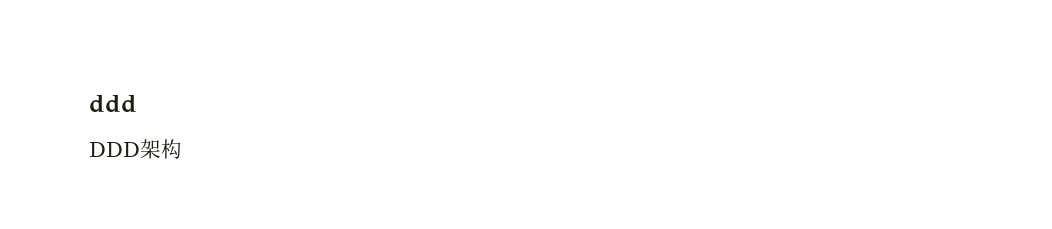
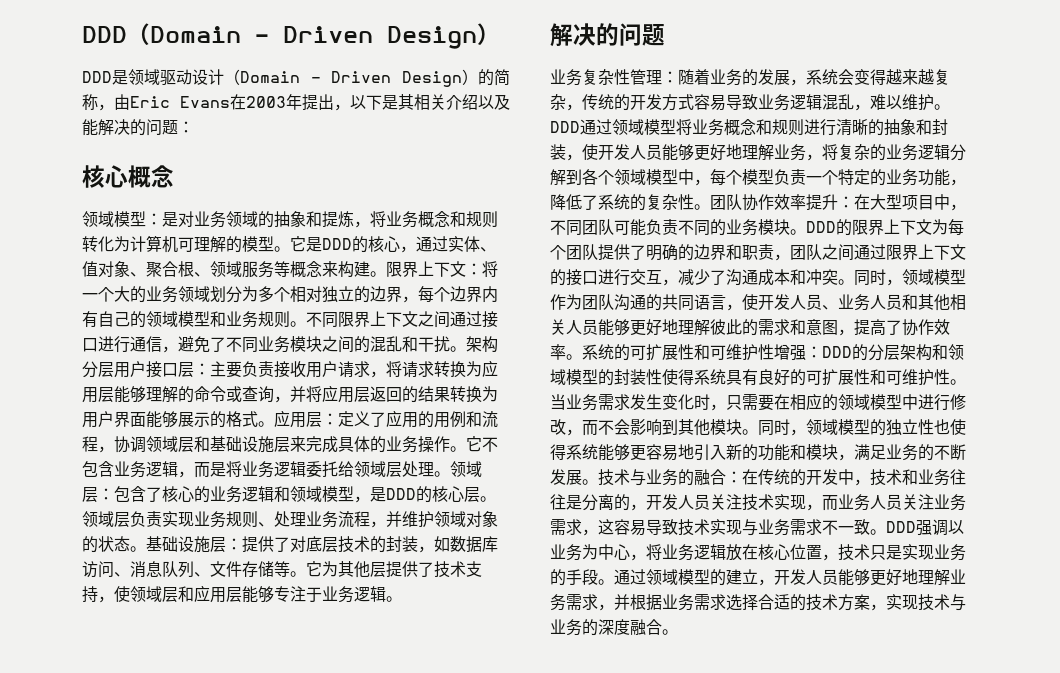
[89,95,137,113] [89,139,182,159] ddd // DDD架构 -> [82,23,500,49] [82,69,510,87] [82,94,510,111] [82,119,194,136] [82,165,174,188] [82,211,498,228] [82,235,496,253] [82,261,498,278] [82,286,498,303] [82,311,498,328] [82,336,498,353] [82,360,498,378] [82,385,498,403] [82,410,498,428] [82,436,498,453] [82,461,482,478] [82,486,496,503] [82,511,498,528] [82,536,498,553] [82,561,482,578] [82,585,402,603] [550,23,665,47] [550,69,950,86] [550,94,950,111] [550,119,948,136] [550,144,966,161] [550,169,966,186] [550,194,966,211] [550,219,964,236] [550,244,966,261] [550,269,966,286] [550,294,966,311] [550,319,950,336] [550,344,964,361] [550,369,966,386] [550,393,966,411] [550,419,966,436] [550,444,966,461] [550,469,966,486] [550,494,966,511] [550,519,964,536] [550,544,966,561] [550,569,966,586] [550,594,966,611] [550,619,678,636] DDD（Domain - Driven Design） // DDD是领域驱动设计（Domain - Driven Design）的简称，由Eric Evans在2003年提出，以下是其相关介绍以及能解决的问题： // 核心概念 // 领域模型：是对业务领域的抽象和提炼，将业务概念和规则转化为计算机可理解的模型。它是DDD的核心，通过实体、值对象、聚合根、领域服务等概念来构建。限界上下文：将一个大的业务领域划分为多个相对独立的边界，每个边界内有自己的领域模型和业务规则。不同限界上下文之间通过接口进行通信，避免了不同业务模块之间的混乱和干扰。架构分层用户接口层：主要负责接收用户请求，将请求转换为应用层能够理解的命令或查询，并将应用层返回的结果转换为用户界面能够展示的格式。应用层：定义了应用的用例和流程，协调领域层和基础设施层来完成具体的业务操作。它不包含业务逻辑，而是将业务逻辑委托给领域层处理。领域层：包含了核心的业务逻辑和领域模型，是DDD的核心层。领域层负责实现业务规则、处理业务流程，并维护领域对象的状态。基础设施层：提供了对底层技术的封装，如数据库访问、消息队列、文件存储等。它为其他层提供了技术支持，使领域层和应用层能够专注于业务逻辑。 // 解决的问题 // 业务复杂性管理：随着业务的发展，系统会变得越来越复杂，传统的开发方式容易导致业务逻辑混乱，难以维护。DDD通过领域模型将业务概念和规则进行清晰的抽象和封装，使开发人员能够更好地理解业务，将复杂的业务逻辑分解到各个领域模型中，每个模型负责一个特定的业务功能，降低了系统的复杂性。团队协作效率提升：在大型项目中，不同团队可能负责不同的业务模块。DDD的限界上下文为每个团队提供了明确的边界和职责，团队之间通过限界上下文的接口进行交互，减少了沟通成本和冲突。同时，领域模型作为团队沟通的共同语言，使开发人员、业务人员和其他相关人员能够更好地理解彼此的需求和意图，提高了协作效率。系统的可扩展性和可维护性增强：DDD的分层架构和领域模型的封装性使得系统具有良好的可扩展性和可维护性。当业务需求发生变化时，只需要在相应的领域模型中进行修改，而不会影响到其他模块。同时，领域模型的独立性也使得系统能够更容易地引入新的功能和模块，满足业务的不断发展。技术与业务的融合：在传统的开发中，技术和业务往往是分离的，开发人员关注技术实现，而业务人员关注业务需求，这容易导致技术实现与业务需求不一致。DDD强调以业务为中心，将业务逻辑放在核心位置，技术只是实现业务的手段。通过领域模型的建立，开发人员能够更好地理解业务需求，并根据业务需求选择合适的技术方案，实现技术与业务的深度融合。

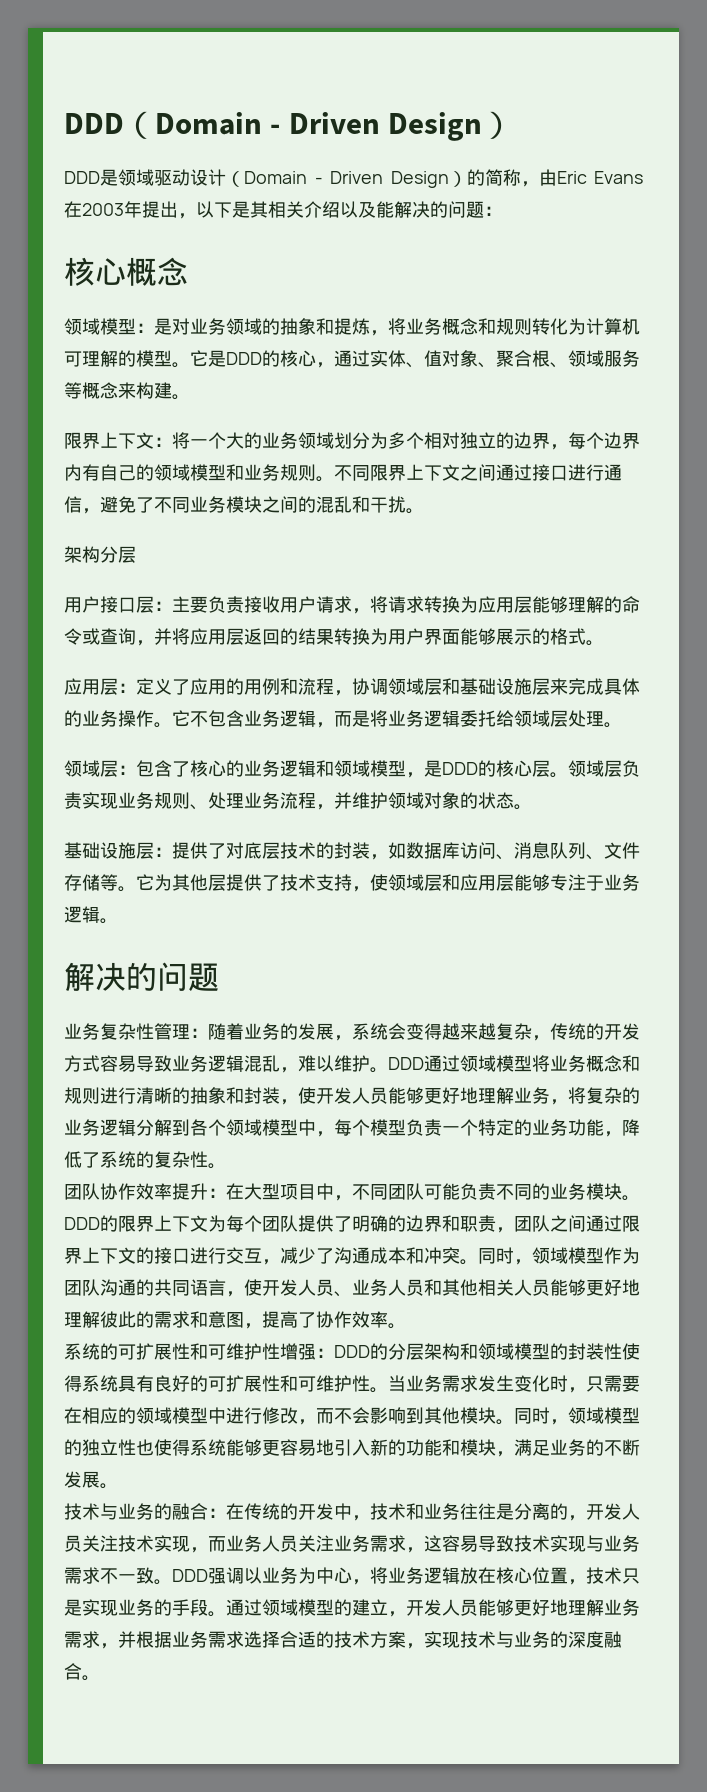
(386, 274) none -> (190, 397) //
(466, 349) none -> (424, 511) //
(114, 369) none -> (136, 554) //
(274, 424) none -> (604, 643) //
(450, 474) none -> (622, 725) //
(146, 549) none -> (532, 807) //
(710, 207) none -> (226, 1166) //
(582, 357) none -> (406, 1326) //
(598, 482) none -> (118, 1486) //

